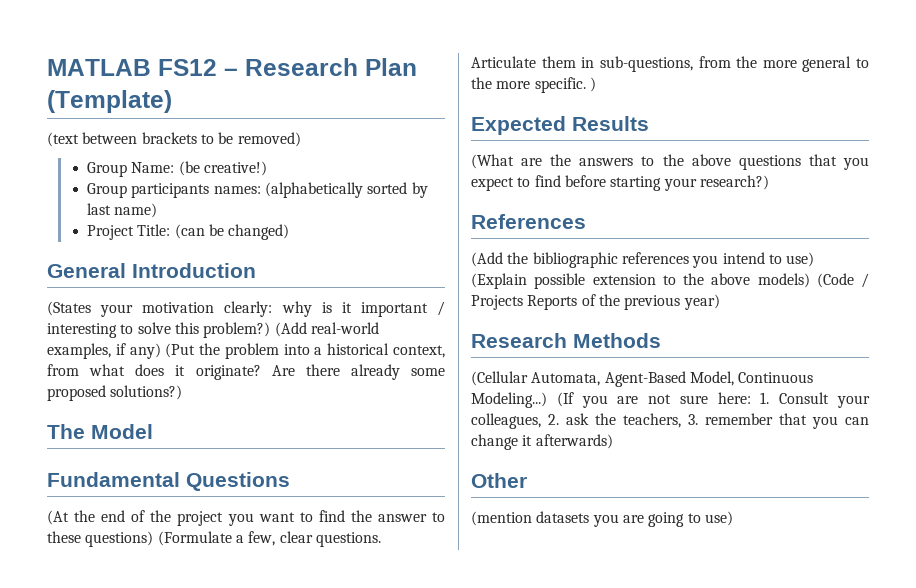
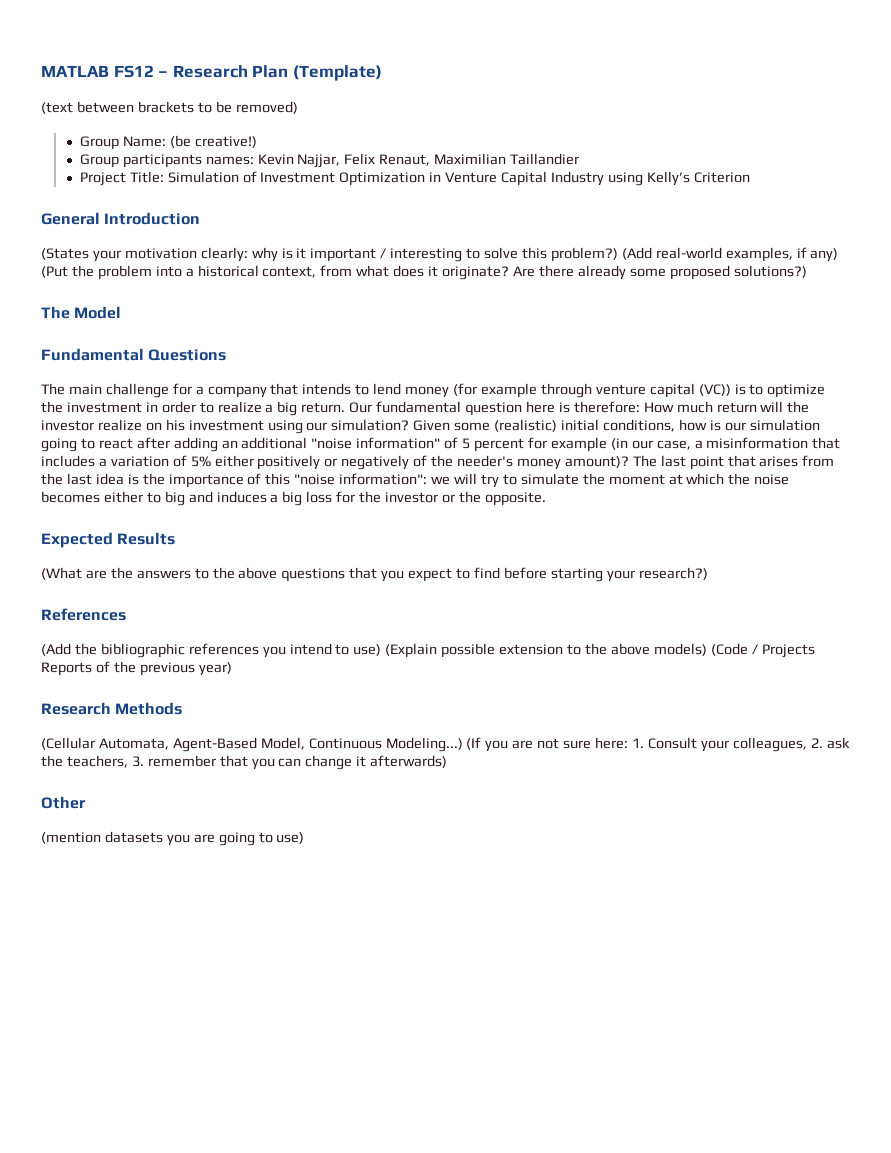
[264,182,428,198] [86,203,158,218] [86,224,290,240] (alphabetically sorted by last name) // Project Title: (can be changed) -> [257,153,580,168] [79,171,750,186] Kevin Najjar, Felix Renaut, Maximilian Taillandier // Project Title: Simulation of Investment Optimization in Venture Capital Industry using Kelly’s Criterion
[47,510,445,526] [47,531,381,547] [471,56,869,72] [471,77,596,93] (At the end of the project you want to find the answer to these questions) (Formulate a few, clear questions. Articulate them in sub-questions, from the more general to the more specific. ) -> [41,383,826,398] [41,401,810,416] [41,419,820,434] [41,437,841,452] [41,455,835,470] [41,473,790,488] [41,491,546,506] The main challenge for a company that intends to lend money (for example through venture capital (VC)) is to optimize the investment in order to realize a big return. Our fundamental question here is therefore: How much return will the investor realize on his investment using our simulation? Given some (realistic) initial conditions, how is our simulation going to react after adding an additional "noise information" of 5 percent for example (in our case, a misinformation that includes a variation of 5% either positively or negatively of the needer's money amount)? The last point that arises from the last idea is the importance of this "noise information": we will try to simulate the moment at which the noise becomes either to big and induces a big loss for the investor or the opposite.

